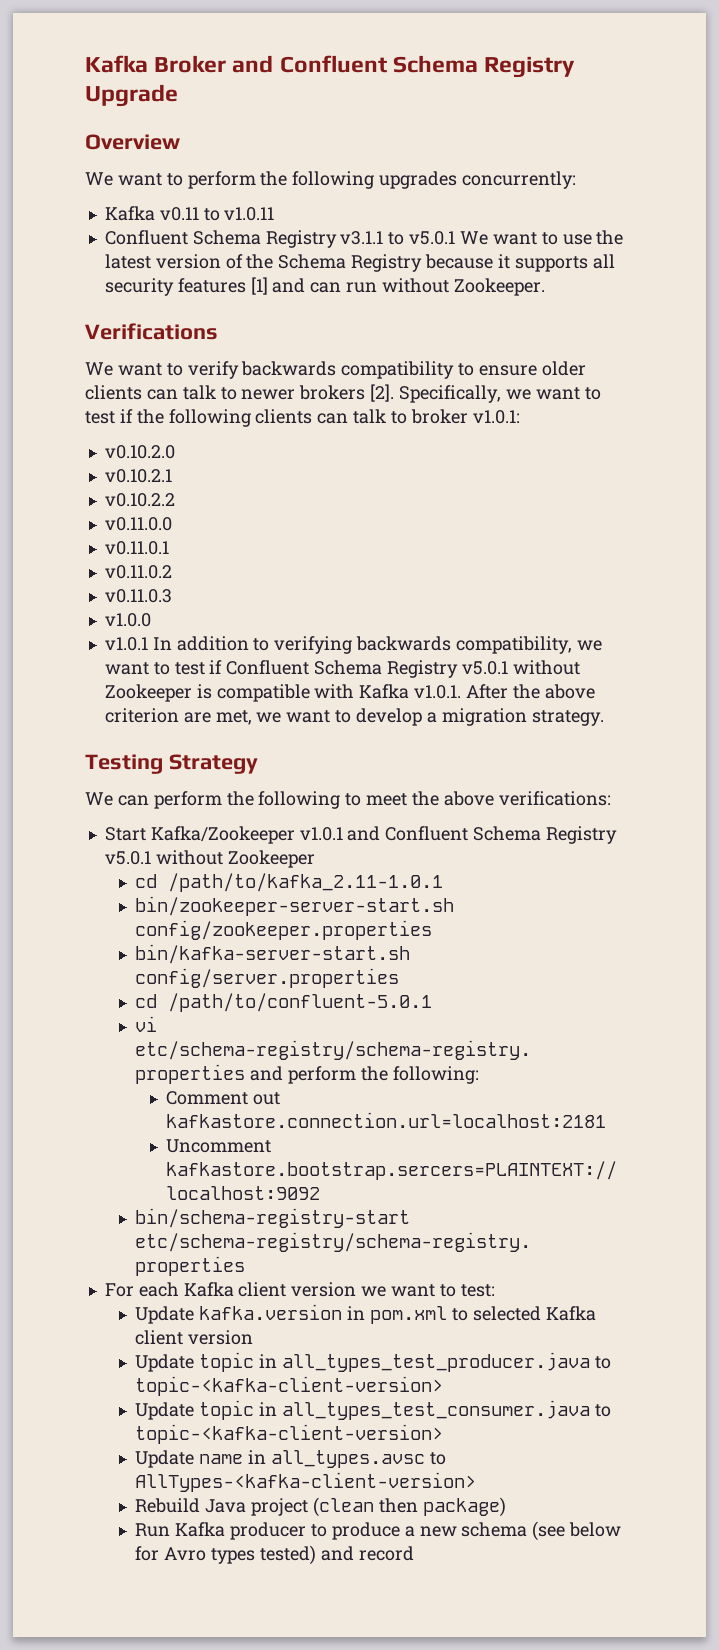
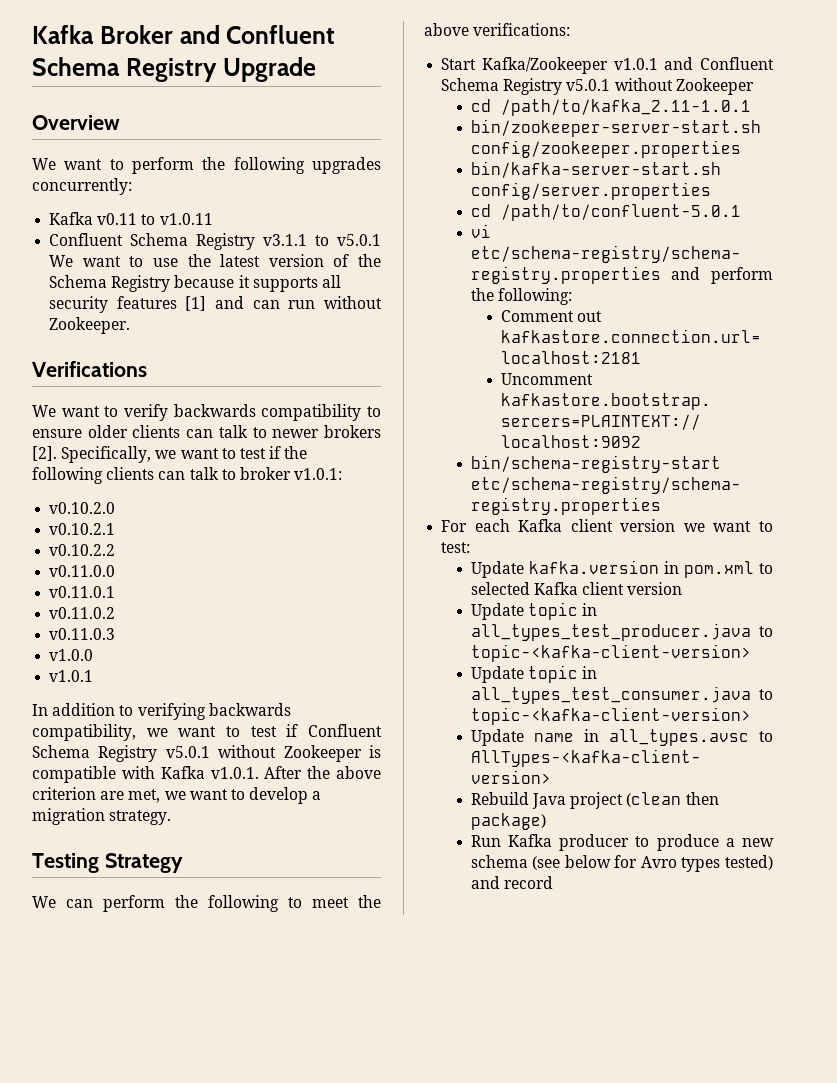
(148, 644) none -> (94, 676) //

